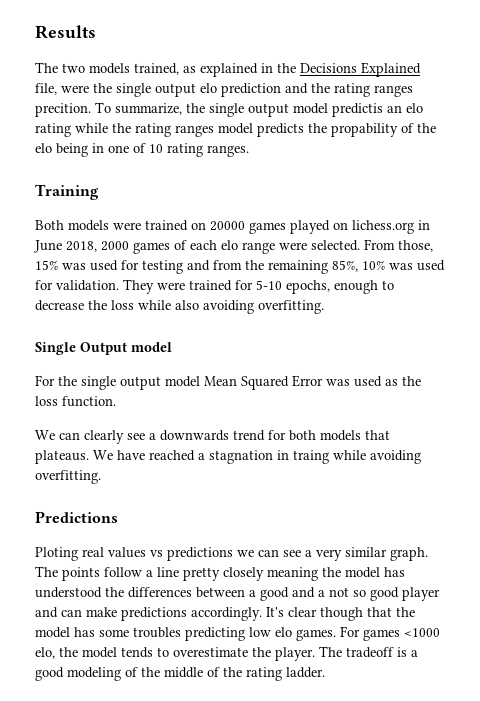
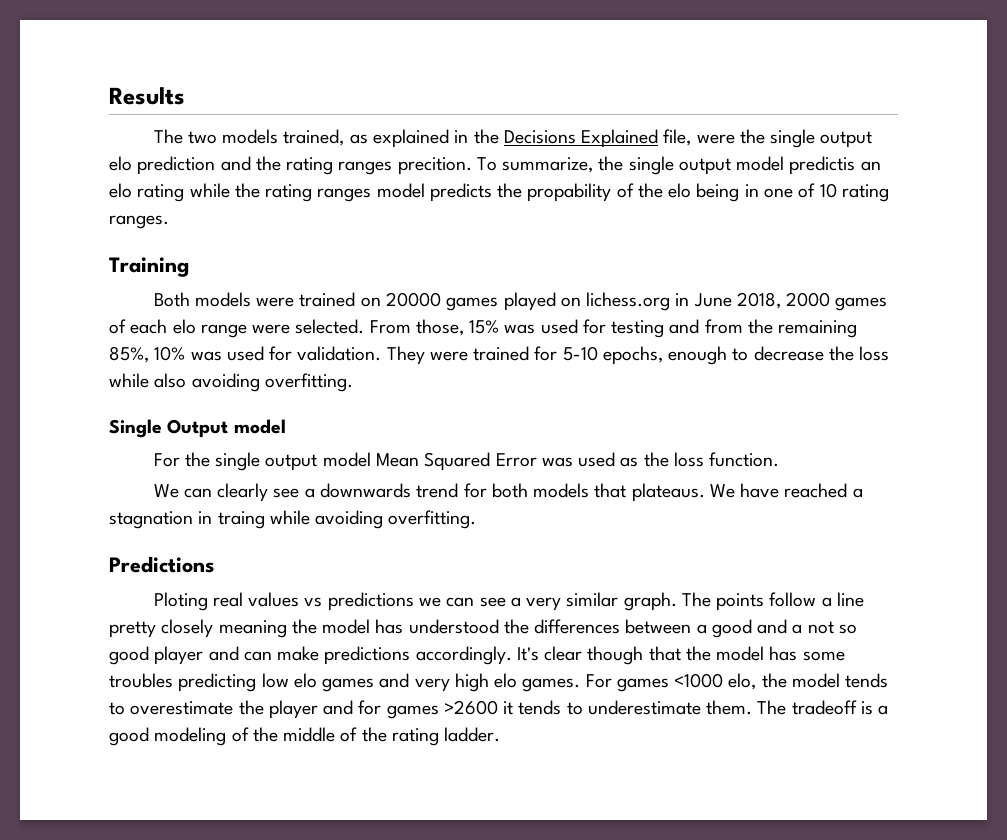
(292, 632) none -> [322,673,518,692] games and very high elo
[275,647,315,661] player. -> [268,700,753,719] player and for games >2600 it tends to underestimate them.

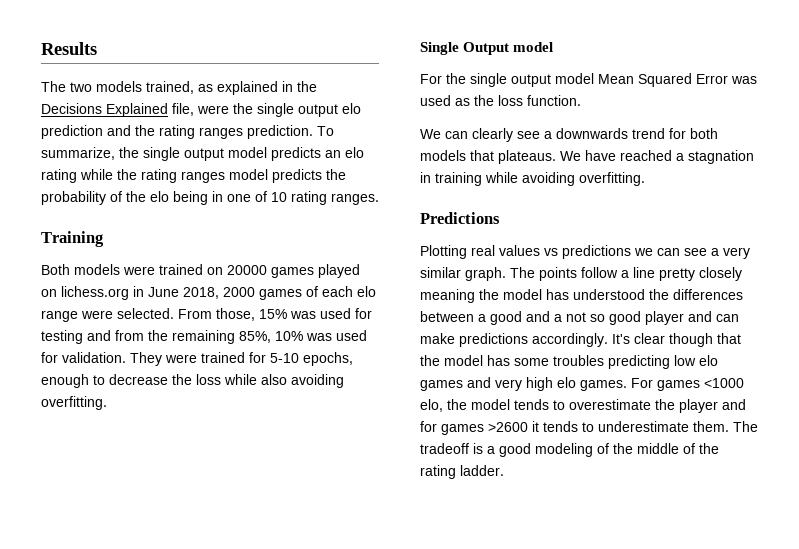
[397,157,472,175] precition. -> [247,125,313,139] prediction.
[789,156,856,175] predictis -> [271,147,321,161] predicts
[527,183,612,202] propability -> [41,191,106,205] probability
[217,511,265,529] traing -> [435,172,482,186] training
[153,592,208,611] Ploting -> [420,245,467,259] Plotting

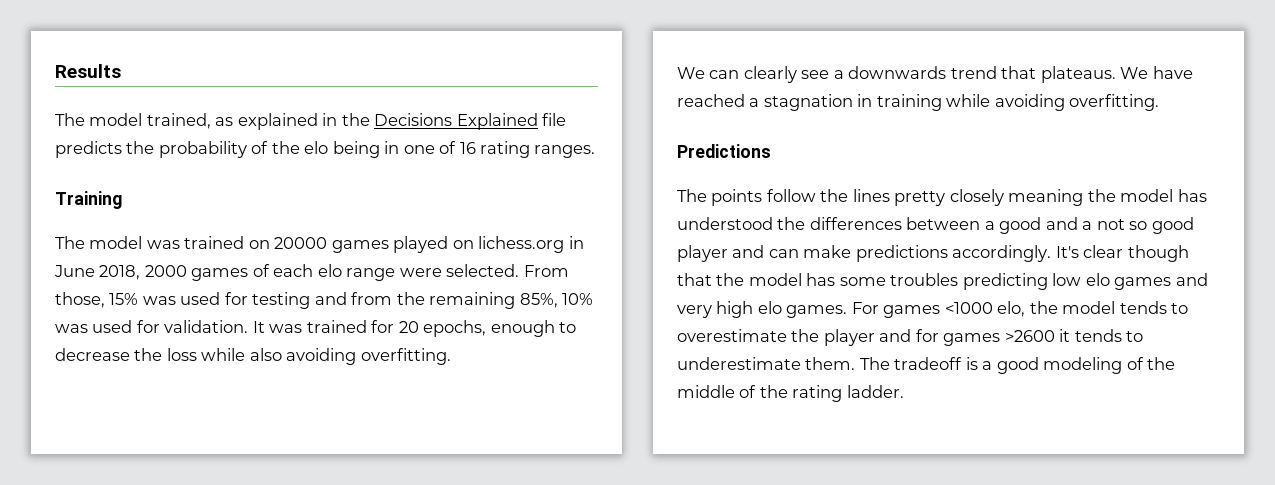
[70,81,142,92] two models -> [89,113,143,126] model
[172,103,361,117] [41,125,334,139] [41,147,364,161] [41,169,268,183] file, were the single output elo prediction and the rating ranges prediction. To summarize, the single output model predicts an elo rating while the rating ranges model -> [542,113,567,126] file
[271,192,287,202] 10 -> [459,142,476,154] 16
[41,264,155,275] Both models were -> [55,236,180,249] The model was
[130,352,197,366] They were -> [252,321,303,333] It was
[270,353,299,363] 5-10 -> [398,321,419,333] 20
[420,42,554,55] [420,73,757,87] [420,95,581,106] // Single Output model // For the single output model Mean Squared Error was used as the loss function. -> (451, 356) none
[669,128,718,139] [420,150,466,161] for both models -> (997, 72) none
[420,245,750,259] [420,267,506,281] Plotting real values vs predictions we can see a very similar graph. -> (771, 151) none
[621,267,655,278] a line -> [820,189,890,202] the lines

